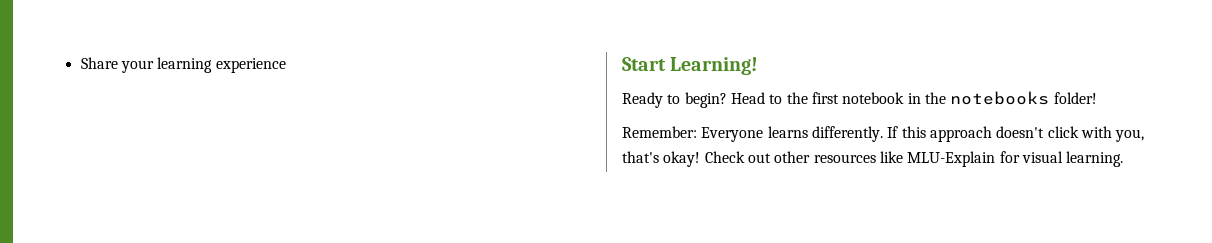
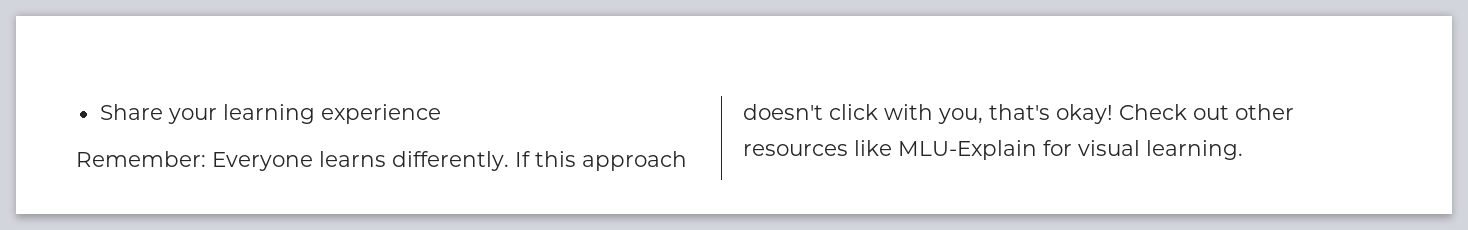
[622,57,759,75] [622,91,1097,108] // Start Learning! // Ready to begin? Head to the first notebook in the notebooks folder! -> (441, 114) none

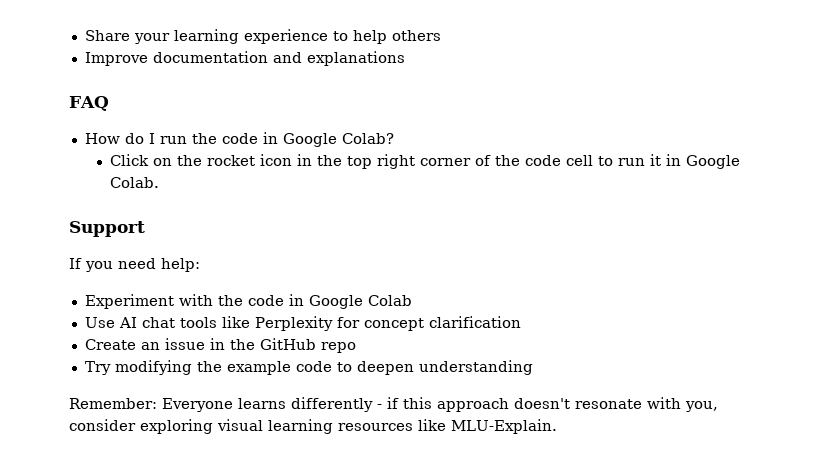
(441, 114) none -> [332,30,441,44] [84,51,405,66] [69,96,109,111] [84,132,394,147] [109,154,740,169] [109,177,159,188] [69,221,145,237] [69,258,200,272] [84,294,412,309] [84,316,521,331] [84,338,356,353] [84,360,533,375] to help others // Improve documentation and explanations // FAQ // How do I run the code in Google Colab? // Click on the rocket icon in the top right corner of the code cell to run it in Google Colab. // Support // If you need help: // Experiment with the code in Google Colab // Use AI chat tools like Perplexity for concept clarification // Create an issue in the GitHub repo // Try modifying the example code to deepen understanding
[392,151,531,171] differently. If -> [291,397,399,412] differently - if
[829,104,878,120] click -> [575,399,642,409] resonate
[989,104,1294,124] [743,140,1243,160] that's okay! Check out other resources like MLU-Explain for visual learning. -> [69,419,557,434] consider exploring visual learning resources like MLU-Explain.

